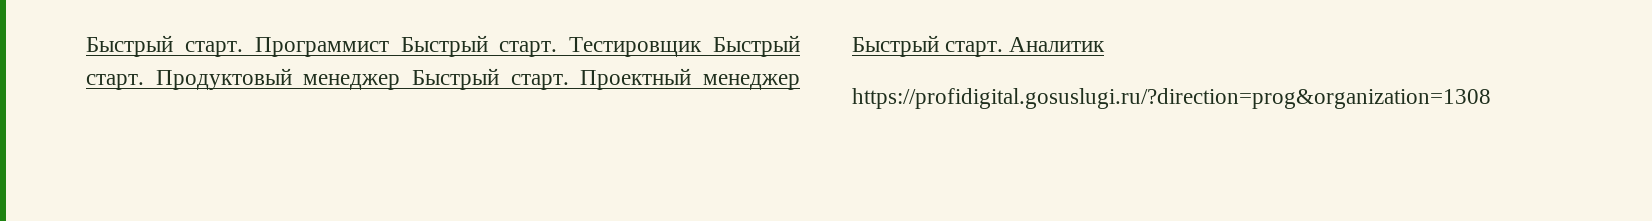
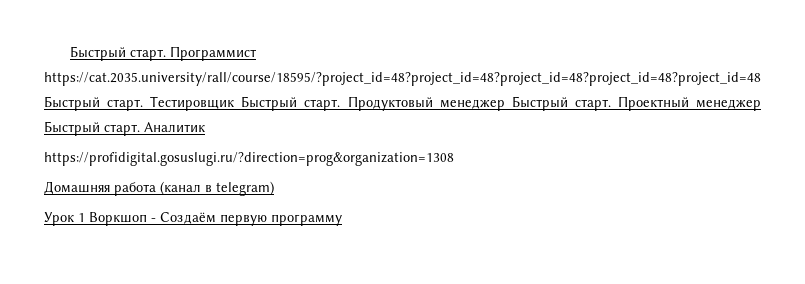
(389, 47) none -> [44,72,761,86] https://cat.2035.university/rall/course/18595/?project_id=48?project_id=48?project_id=48?project_id=48?project_id=48
(1491, 98) none -> [44,181,274,196] [44,212,342,226] // Домашняя работа (канал в telegram) // Урок 1 Воркшоп - Создаём первую программу

